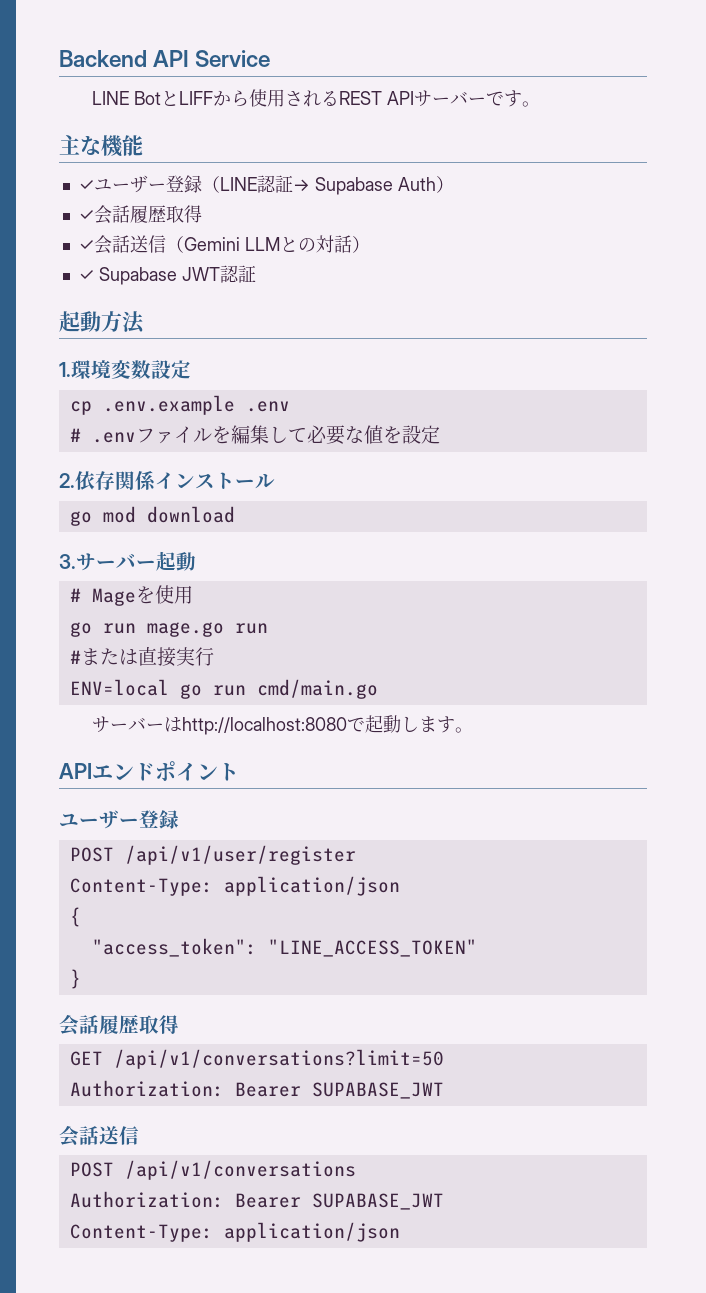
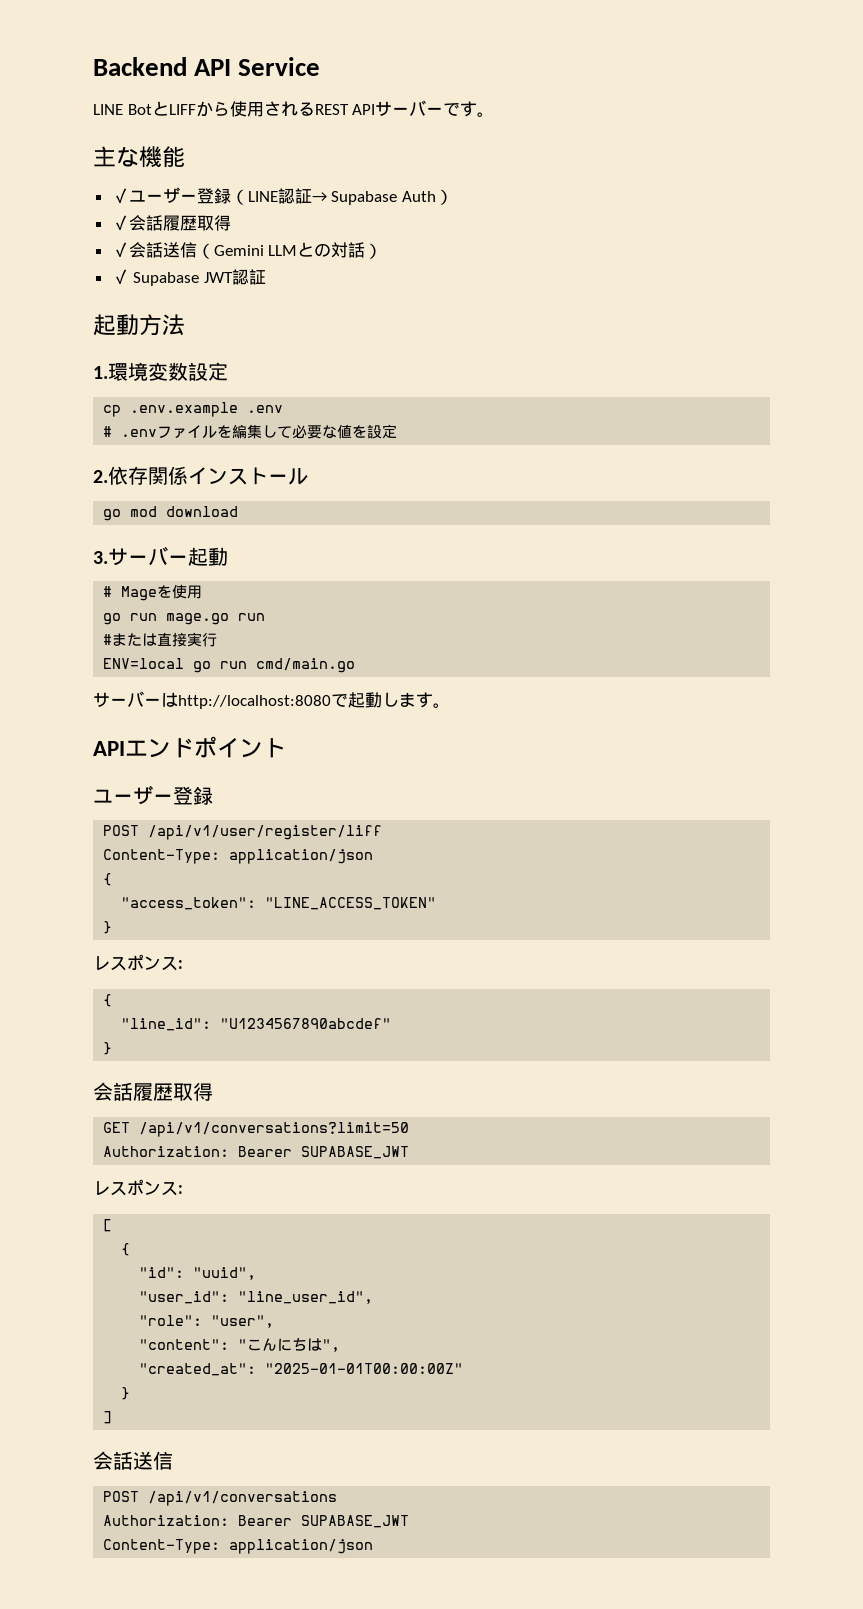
[124,845,356,865] /api/v1/user/register -> [148,825,383,840] /api/v1/user/register/liff
(81, 979) none -> [93,954,183,971] [103,994,113,1007] [121,1018,392,1031] [103,1042,113,1055] // レスポンス: // { // "line_id": "U1234567890abcdef" // }
(444, 1090) none -> [93,1179,183,1196] [103,1219,113,1232] [121,1243,131,1256] [139,1267,257,1280] [139,1291,374,1304] [139,1315,275,1328] [139,1337,341,1352] [139,1363,464,1376] [121,1387,131,1400] [103,1411,113,1424] // レスポンス: // [ // { // "id": "uuid", // "user_id": "line_user_id", // "role": "user", // "content": "こんにちは", // "created_at": "2025-01-01T00:00:00Z" // } // ]

